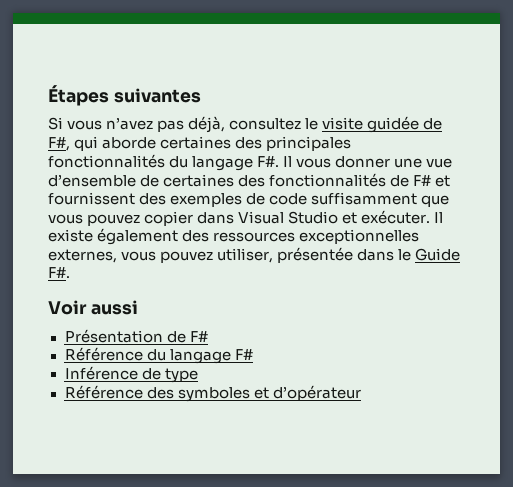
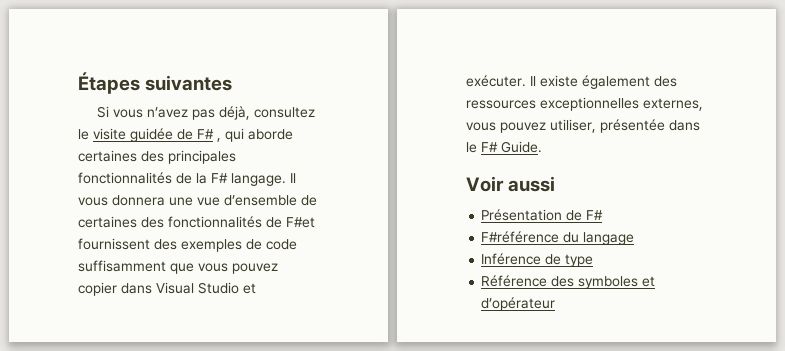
[48,137,70,151] F#, -> [197,129,221,142] F# ,
[169,156,280,171] du langage F#. -> [176,173,286,186] de la F# langage.
[335,156,391,168] donner -> [112,195,165,206] donnera
[413,175,451,187] F# et -> [286,217,315,228] F#et
[415,248,461,261] [48,267,70,278] Guide F#. -> [481,141,542,153] F# Guide.
[64,347,253,364] Référence du langage F# -> [481,231,635,245] F#référence du langage

